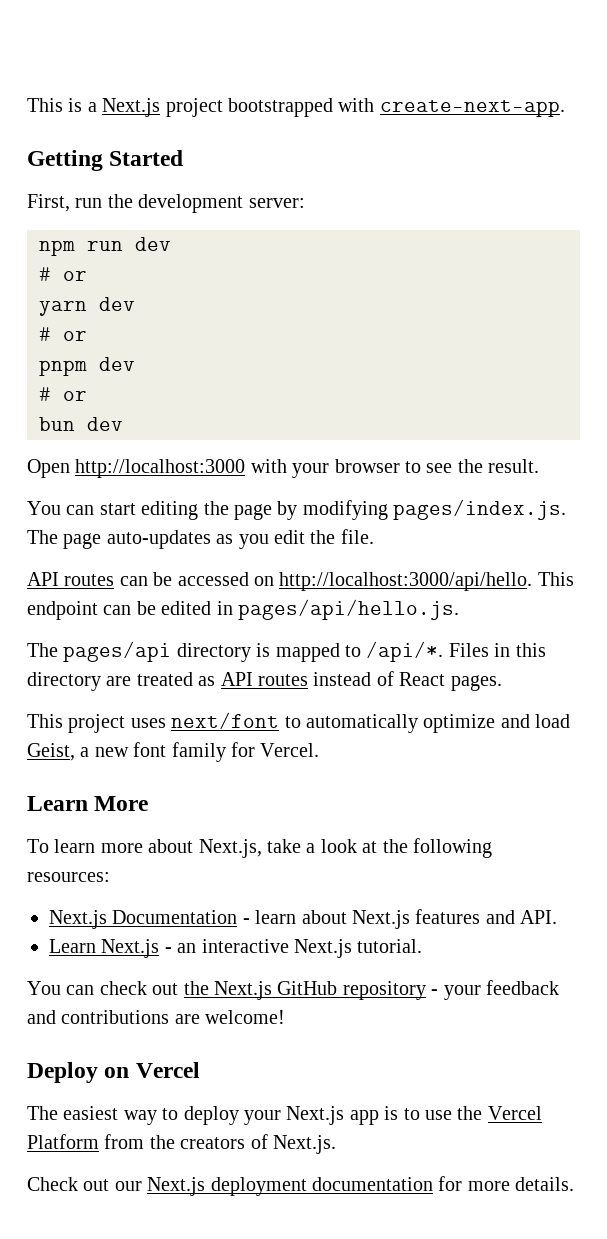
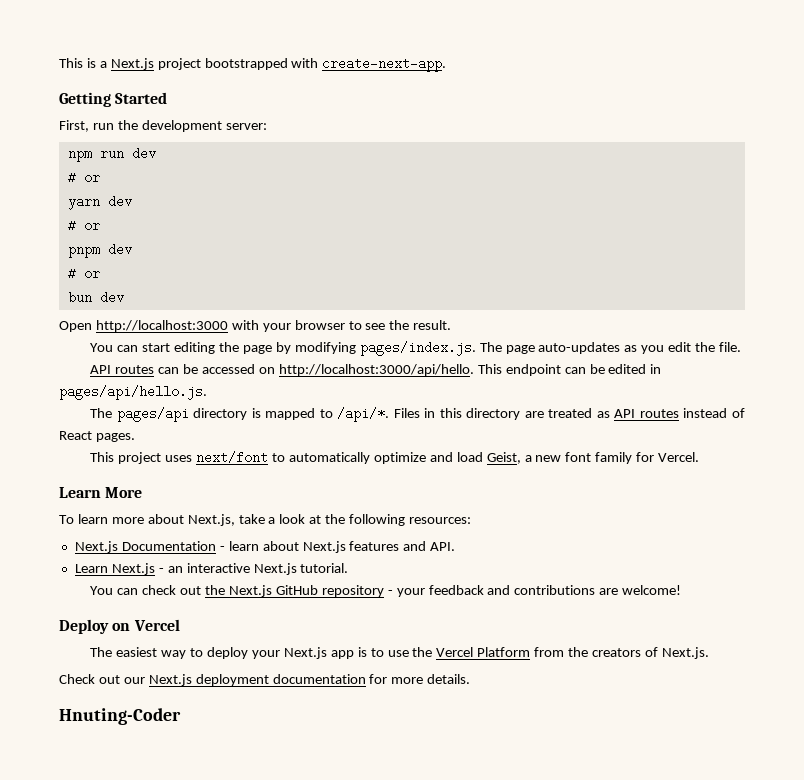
(575, 1184) none -> [59,708,181,725] // Hnuting-Coder

